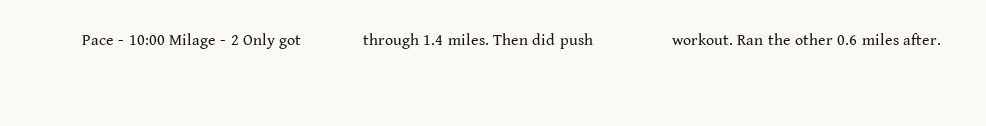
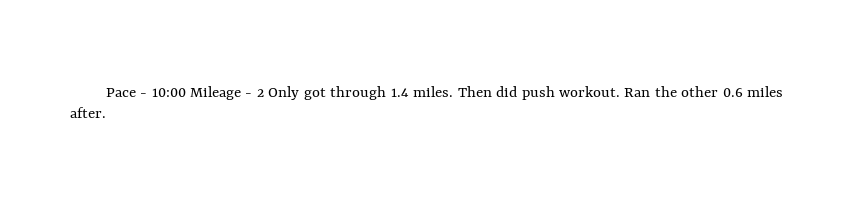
[169,33,217,49] Milage -> [189,86,241,100] Mileage

